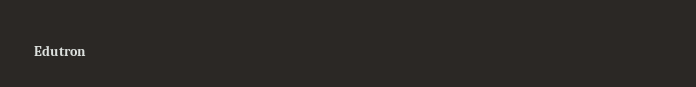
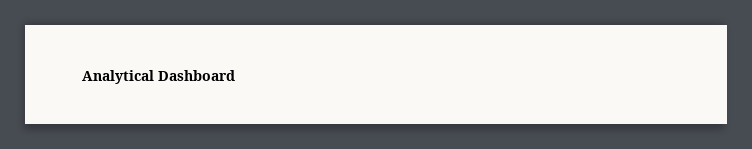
[34,45,86,56] Edutron -> [82,70,235,84] Analytical Dashboard

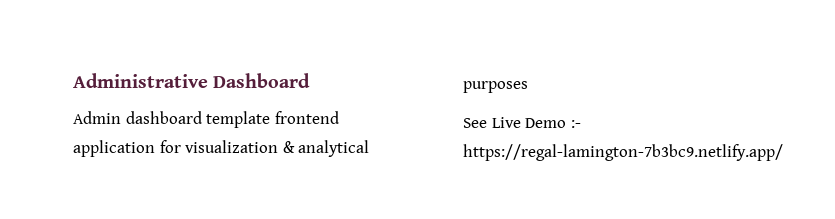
[82,70,154,84] Analytical -> [73,73,208,88] Administrative
(235, 75) none -> [73,111,339,128] [73,140,370,157] [463,81,528,93] [463,117,581,128] [463,144,783,161] // Admin dashboard template frontend application for visualization & analytical purposes // See Live Demo :- https://regal-lamington-7b3bc9.netlify.app/

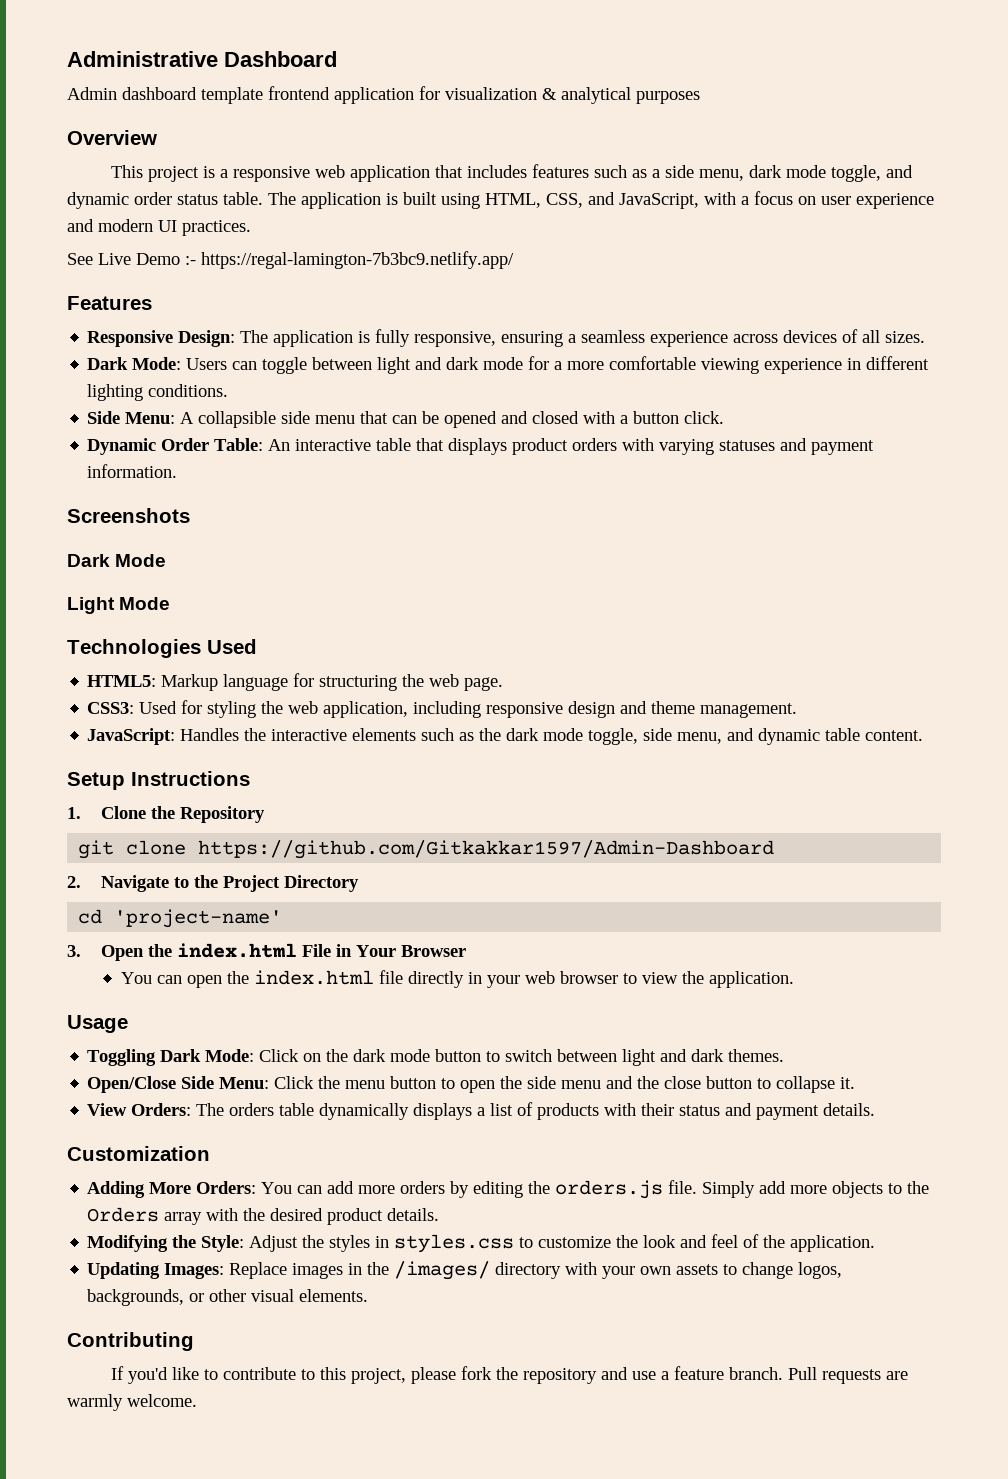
(528, 87) none -> [67,130,157,145] [111,164,914,182] [67,191,934,209] [67,219,251,236] // Overview // This project is a responsive web application that includes features such as a side menu, dark mode toggle, and dynamic order status table. The application is built using HTML, CSS, and JavaScript, with a focus on user experience and modern UI practices.
(783, 152) none -> [67,296,152,310] [87,329,926,347] [87,356,930,374] [87,384,229,401] [87,411,725,428] [87,438,875,455] [87,464,178,478] [67,508,190,523] [67,554,167,567] [67,597,171,614] [67,639,257,658] [87,673,504,691] [87,700,798,718] [87,728,924,745] [67,771,250,790] [67,806,265,823] [78,840,775,859] [67,875,359,892] [78,909,283,928] [67,943,466,961] [121,970,795,988] [67,1015,128,1033] [87,1049,785,1066] [87,1076,856,1093] [87,1102,876,1120] [67,1146,210,1161] [87,1180,930,1199] [87,1207,440,1225] [87,1234,876,1253] [87,1261,843,1280] [87,1289,369,1306] [67,1332,194,1351] [111,1366,909,1384] [67,1394,197,1411] // Features // Responsive Design: The application is fully responsive, ensuring a seamless experience across devices of all sizes. // Dark Mode: Users can toggle between light and dark mode for a more comfortable viewing experience in different lighting conditions. // Side Menu: A collapsible side menu that can be opened and closed with a button click. // Dynamic Order Table: An interactive table that displays product orders with varying statuses and payment information. // Screenshots // Dark Mode // Light Mode // Technologies Used // HTML5: Markup language for structuring the web page. // CSS3: Used for styling the web application, including responsive design and theme management. // JavaScript: Handles the interactive elements such as the dark mode toggle, side menu, and dynamic table content. // Setup Instructions // 1. Clone the Repository // git clone https://github.com/Gitkakkar1597/Admin-Dashboard // 2. Navigate to the Project Directory // cd 'project-name' // 3. Open the index.html File in Your Browser // You can open the index.html file directly in your web browser to view the application. // Usage // Toggling Dark Mode: Click on the dark mode button to switch between light and dark themes. // Open/Close Side Menu: Click the menu button to open the side menu and the close button to collapse it. // View Orders: The orders table dynamically displays a list of products with their status and payment details. // Customization // Adding More Orders: You can add more orders by editing the orders.js file. Simply add more objects to the Orders array with the desired product details. // Modifying the Style: Adjust the styles in styles.css to customize the look and feel of the application. // Updating Images: Replace images in the /images/ directory with your own assets to change logos, backgrounds, or other visual elements. // Contributing // If you'd like to contribute to this project, please fork the repository and use a feature branch. Pull requests are warmly welcome.

